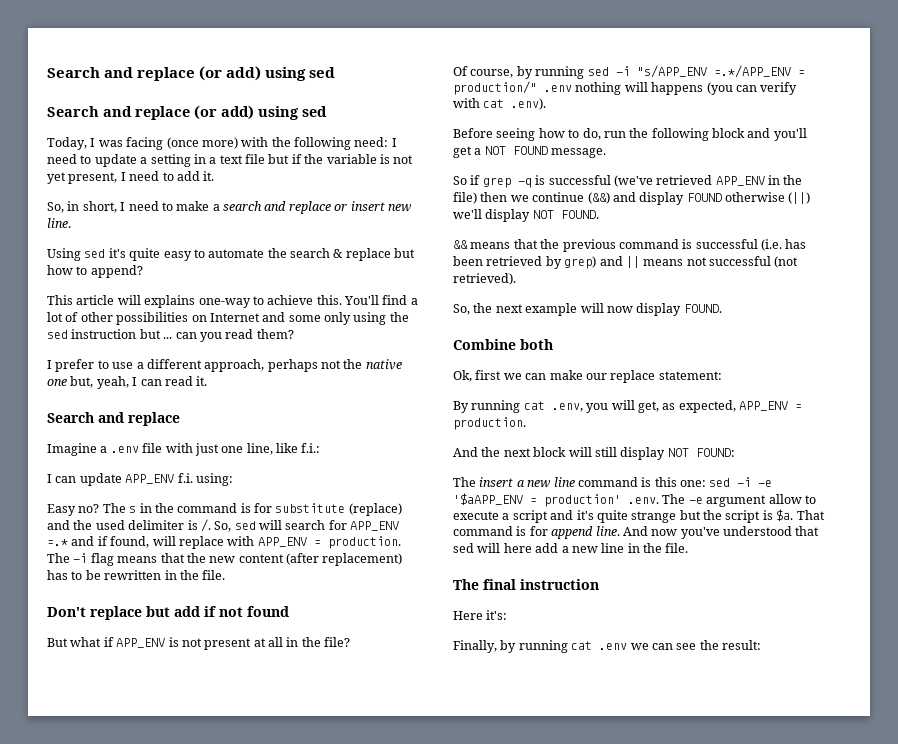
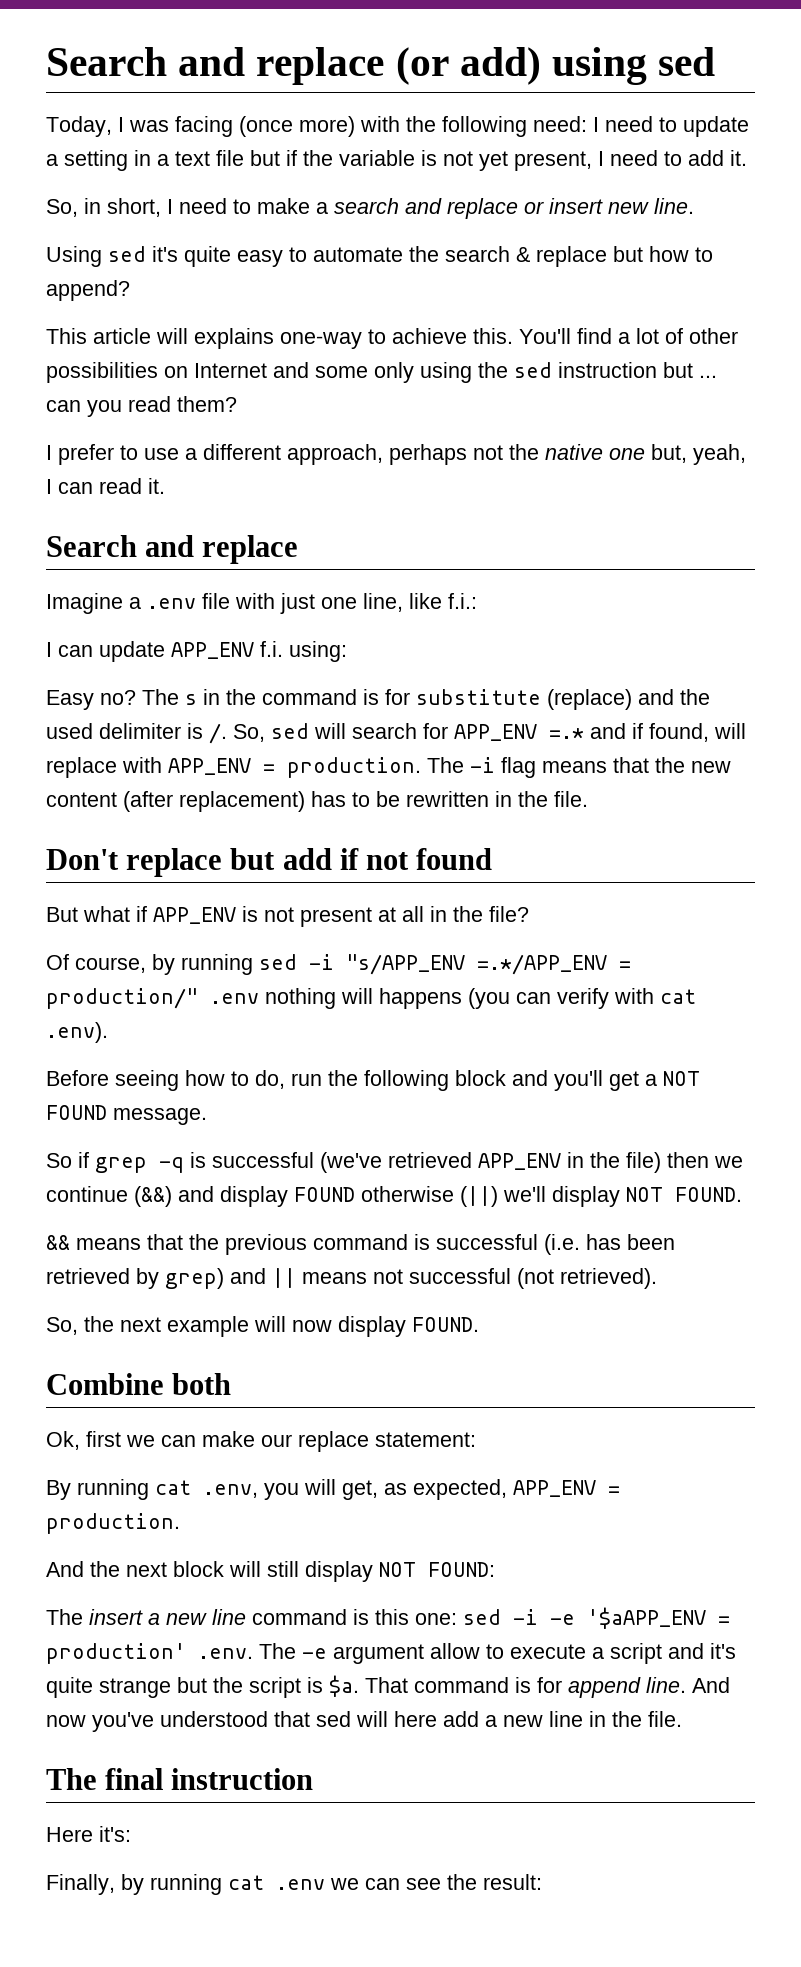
[47,66,336,81] [47,105,327,120] Search and replace (or add) using sed // Search and replace (or add) using sed -> [46,47,716,85] Search and replace (or add) using sed

